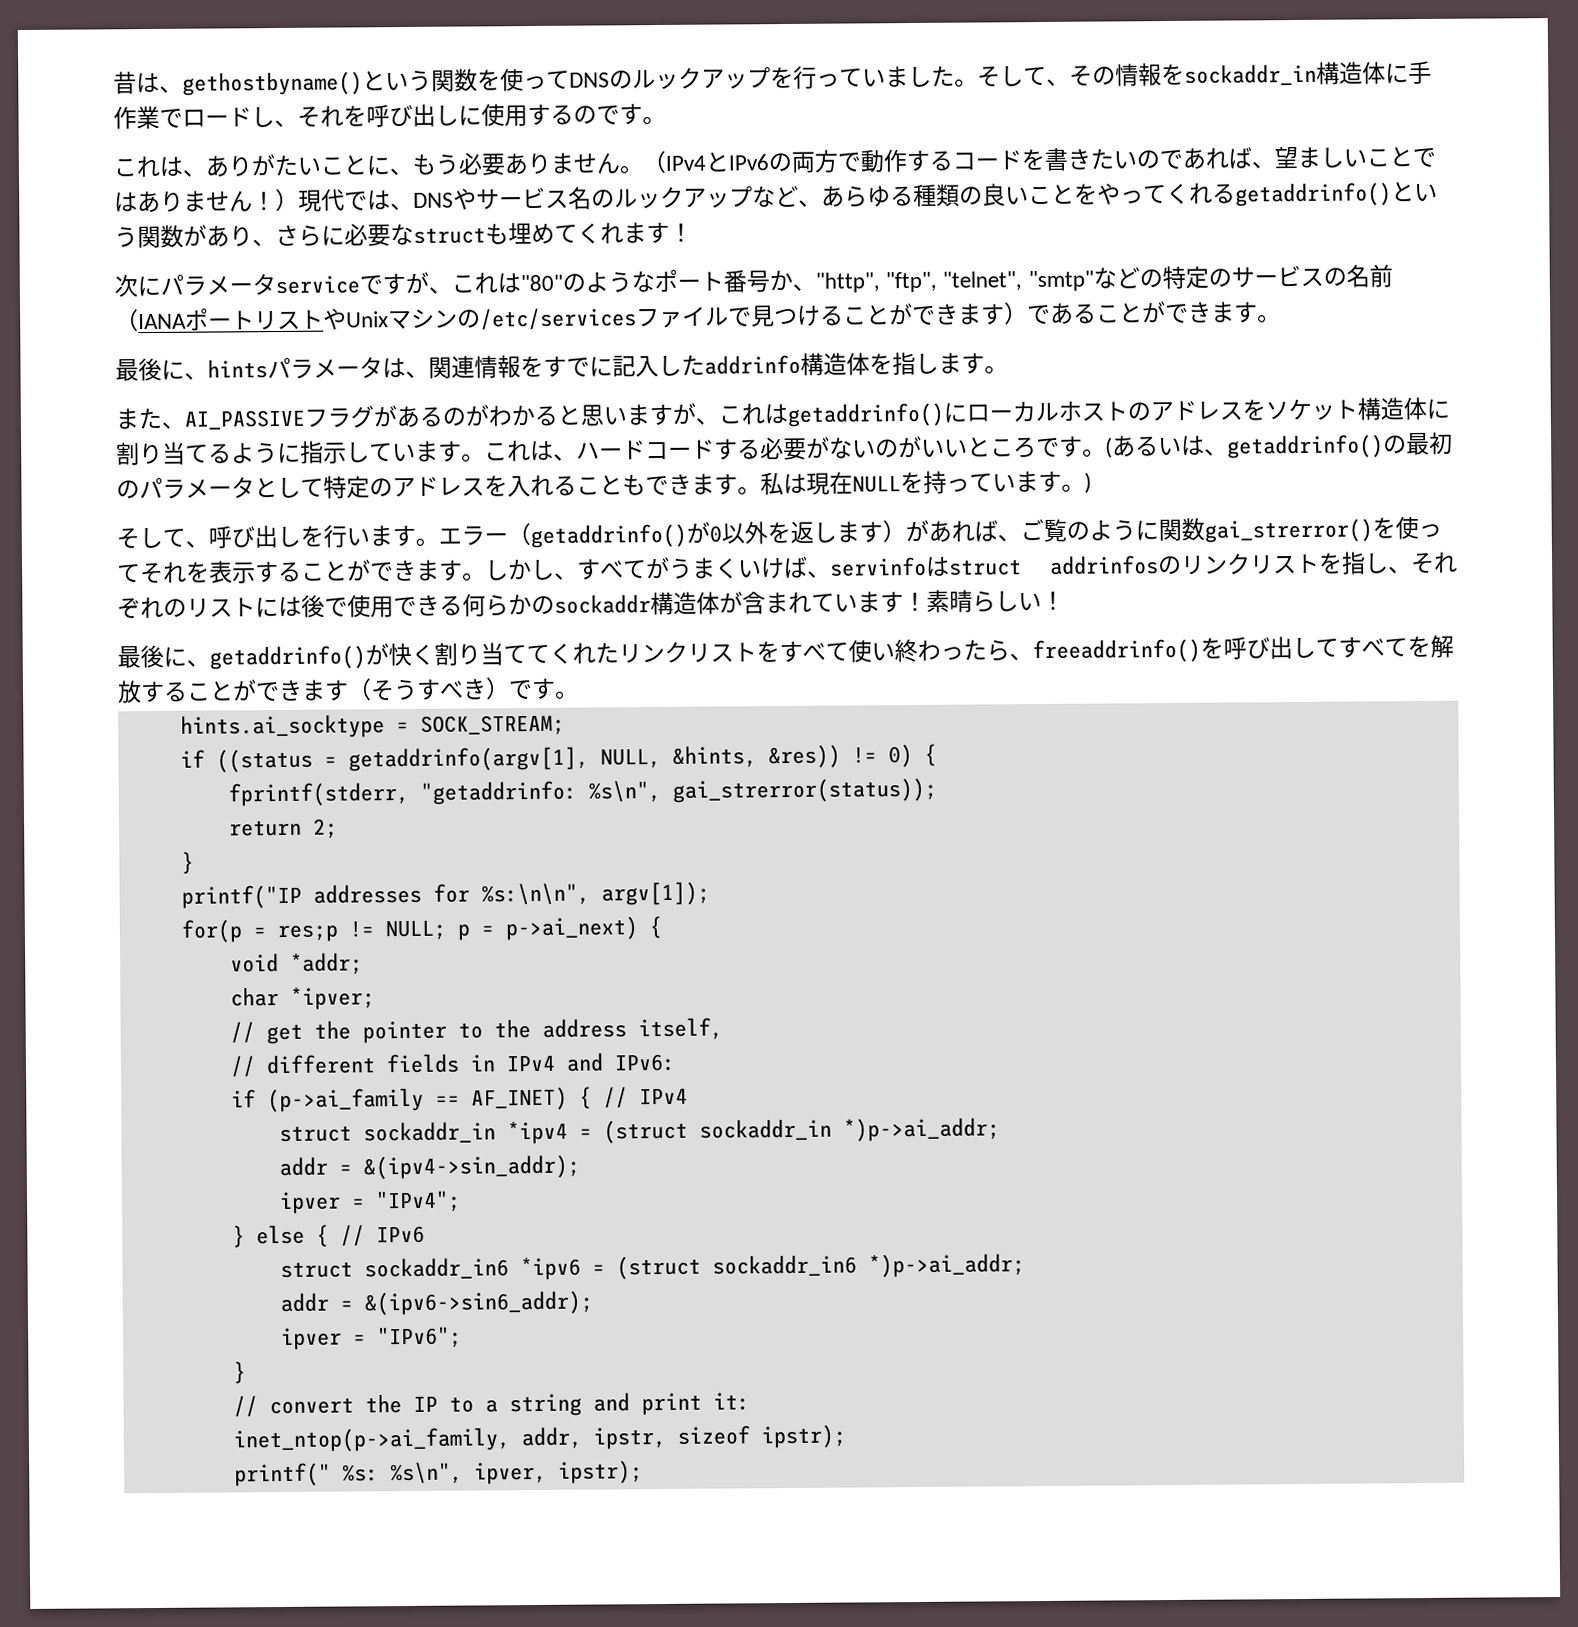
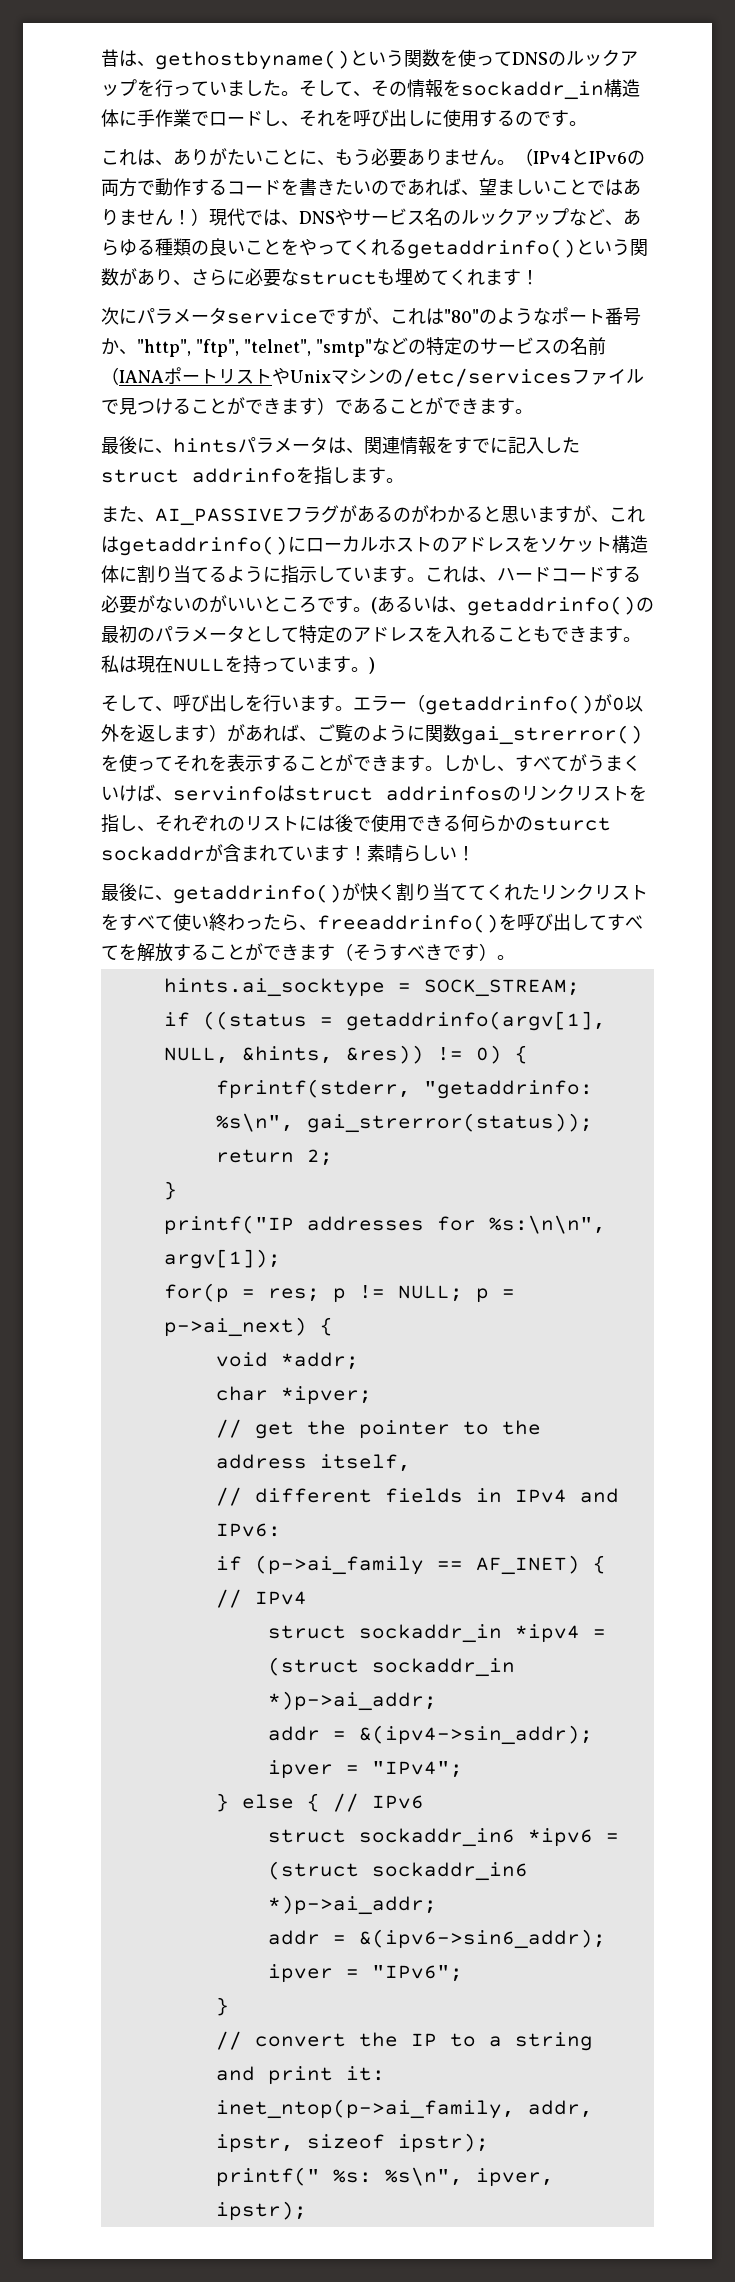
[704,352,870,376] addrinfo構造体 -> [101,468,296,483] struct addrinfo
[554,591,720,616] sockaddr構造体 -> [533,817,611,831] [101,846,205,861] sturct sockaddr
[485,677,556,700] ）です -> [443,943,497,961] です）
[276,924,338,943] res;p -> [267,1288,346,1303] res; p

